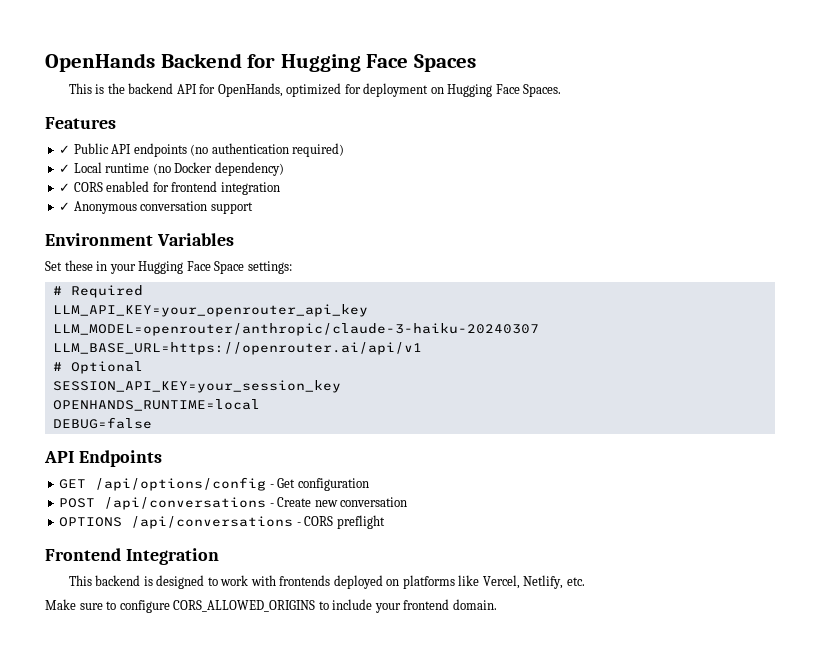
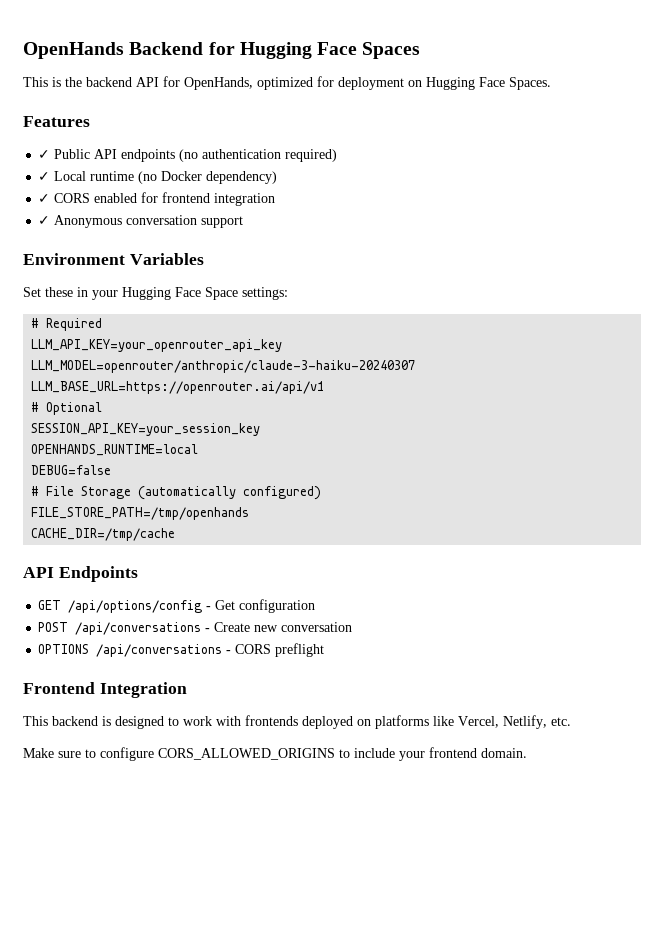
(152, 423) none -> [31,486,322,500] [31,507,250,520] [31,528,176,541] // # File Storage (automatically configured) // FILE_STORE_PATH=/tmp/openhands // CACHE_DIR=/tmp/cache

